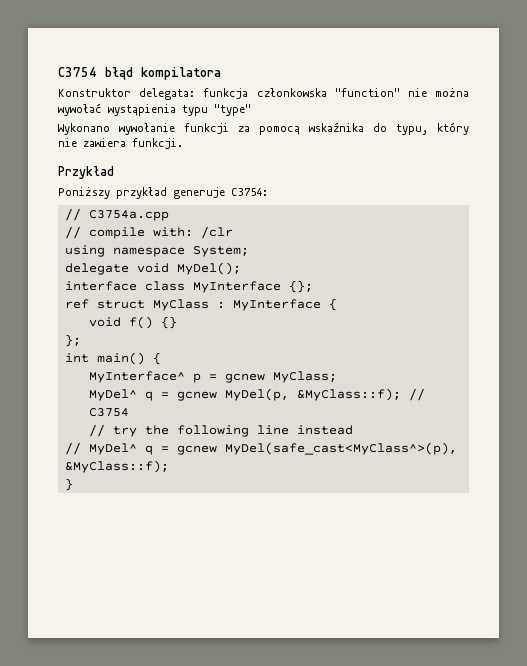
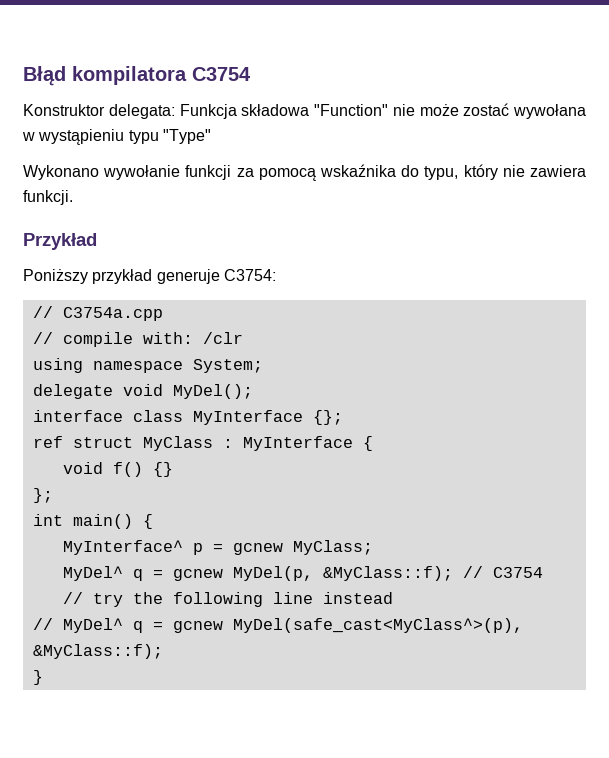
[58,67,221,81] C3754 błąd kompilatora -> [23,66,251,86] Błąd kompilatora C3754
[203,88,470,99] [58,103,251,116] funkcja członkowska "function" nie można wywołać wystąpienia typu "type" -> [179,103,586,119] [22,129,211,145] Funkcja składowa "Function" nie może zostać wywołana w wystąpieniu typu "Type"

